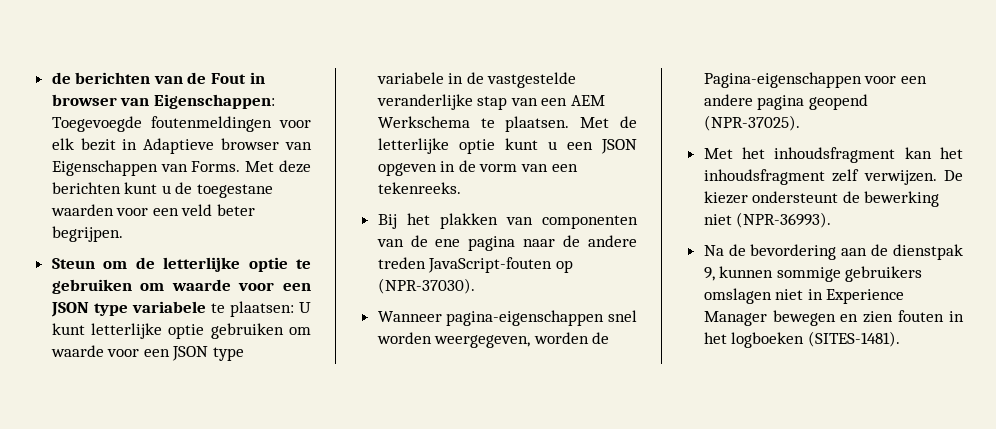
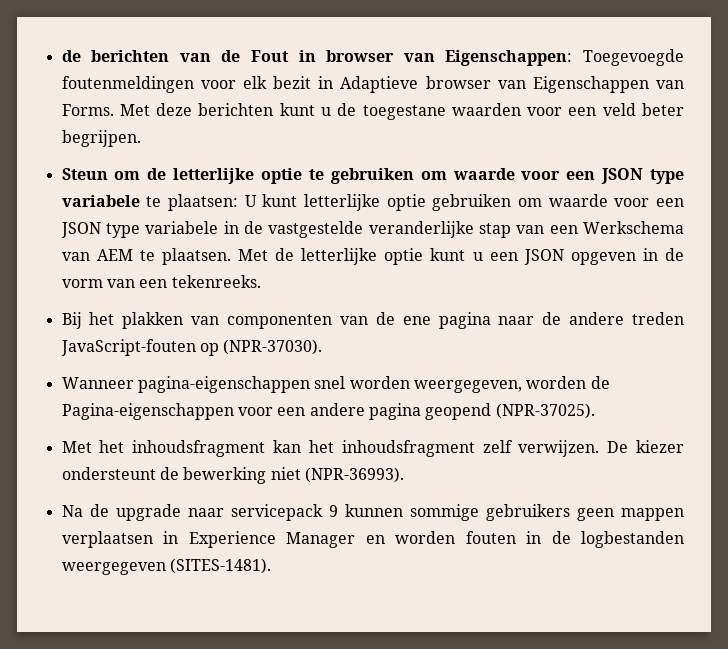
[571,95,606,106] [377,116,470,128] AEM Werkschema -> [583,221,685,234] [61,249,133,261] Werkschema van AEM
[750,244,963,260] [703,266,923,282] [703,288,905,304] [703,310,964,326] [703,332,805,348] bevordering aan de dienstpak 9, kunnen sommige gebruikers omslagen niet in Experience Manager bewegen en zien fouten in het logboeken -> [115,504,684,521] [61,531,684,548] [61,562,166,575] upgrade naar servicepack 9 kunnen sommige gebruikers geen mappen verplaatsen in Experience Manager en worden fouten in de logbestanden weergegeven

